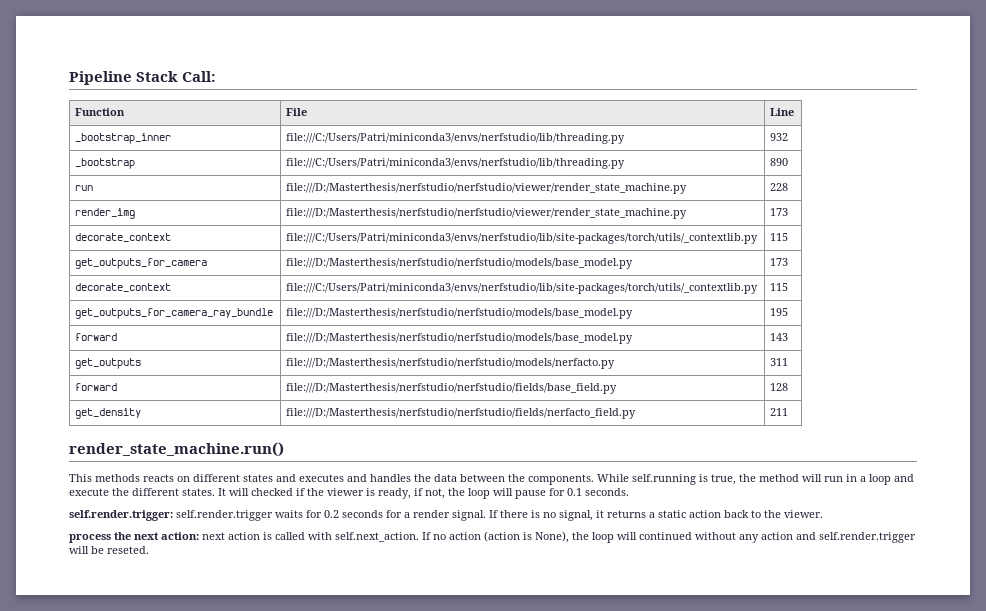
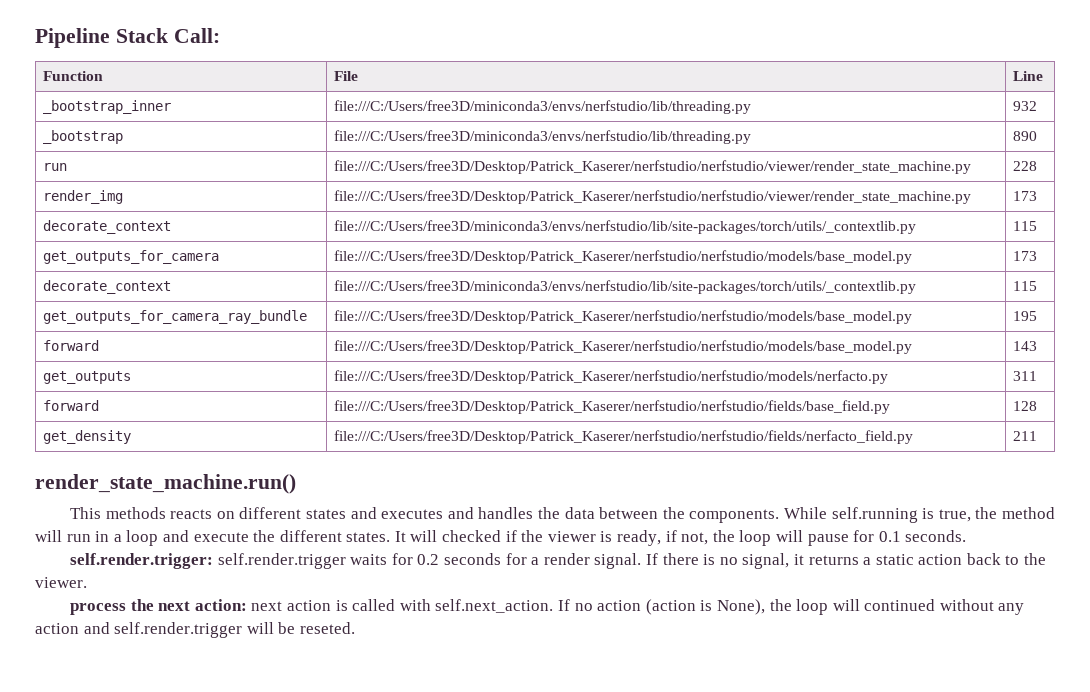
[286,133,626,144] file:///C:/Users/Patri/miniconda3/envs/nerfstudio/lib/threading.py -> [334,100,752,114] file:///C:/Users/free3D/miniconda3/envs/nerfstudio/lib/threading.py
[286,158,626,169] file:///C:/Users/Patri/miniconda3/envs/nerfstudio/lib/threading.py -> [334,130,752,144] file:///C:/Users/free3D/miniconda3/envs/nerfstudio/lib/threading.py
[286,183,688,194] file:///D:/Masterthesis/nerfstudio/nerfstudio/viewer/render_state_machine.py -> [334,160,972,174] file:///C:/Users/free3D/Desktop/Patrick_Kaserer/nerfstudio/nerfstudio/viewer/render_state_machine.py
[286,208,688,219] [770,208,789,216] [75,233,172,242] [286,233,759,244] file:///D:/Masterthesis/nerfstudio/nerfstudio/viewer/render_state_machine.py | 173 // decorate_context | file:///C:/Users/Patri/miniconda3/envs/nerfstudio/lib/site-packages/torch/utils/_contextlib.py -> [334,190,972,204] [1013,191,1038,201] [43,220,172,234] [334,220,917,234] file:///C:/Users/free3D/Desktop/Patrick_Kaserer/nerfstudio/nerfstudio/viewer/render_state_machine.py | 173 // decorate_context | file:///C:/Users/free3D/miniconda3/envs/nerfstudio/lib/site-packages/torch/utils/_contextlib.py
[286,258,634,269] [770,258,789,266] [75,283,172,292] [286,283,759,294] file:///D:/Masterthesis/nerfstudio/nerfstudio/models/base_model.py | 173 // decorate_context | file:///C:/Users/Patri/miniconda3/envs/nerfstudio/lib/site-packages/torch/utils/_contextlib.py -> [334,250,913,264] [1013,251,1038,261] [43,280,172,294] [334,280,917,294] file:///C:/Users/free3D/Desktop/Patrick_Kaserer/nerfstudio/nerfstudio/models/base_model.py | 173 // decorate_context | file:///C:/Users/free3D/miniconda3/envs/nerfstudio/lib/site-packages/torch/utils/_contextlib.py
[286,308,634,319] file:///D:/Masterthesis/nerfstudio/nerfstudio/models/base_model.py -> [334,310,913,324] file:///C:/Users/free3D/Desktop/Patrick_Kaserer/nerfstudio/nerfstudio/models/base_model.py
[286,333,634,344] file:///D:/Masterthesis/nerfstudio/nerfstudio/models/base_model.py -> [334,340,913,354] file:///C:/Users/free3D/Desktop/Patrick_Kaserer/nerfstudio/nerfstudio/models/base_model.py
[286,358,616,369] file:///D:/Masterthesis/nerfstudio/nerfstudio/models/nerfacto.py -> [334,370,889,384] file:///C:/Users/free3D/Desktop/Patrick_Kaserer/nerfstudio/nerfstudio/models/nerfacto.py
[286,383,618,394] file:///D:/Masterthesis/nerfstudio/nerfstudio/fields/base_field.py -> [334,400,891,414] file:///C:/Users/free3D/Desktop/Patrick_Kaserer/nerfstudio/nerfstudio/fields/base_field.py
[286,408,637,419] file:///D:/Masterthesis/nerfstudio/nerfstudio/fields/nerfacto_field.py -> [334,430,914,444] file:///C:/Users/free3D/Desktop/Patrick_Kaserer/nerfstudio/nerfstudio/fields/nerfacto_field.py

